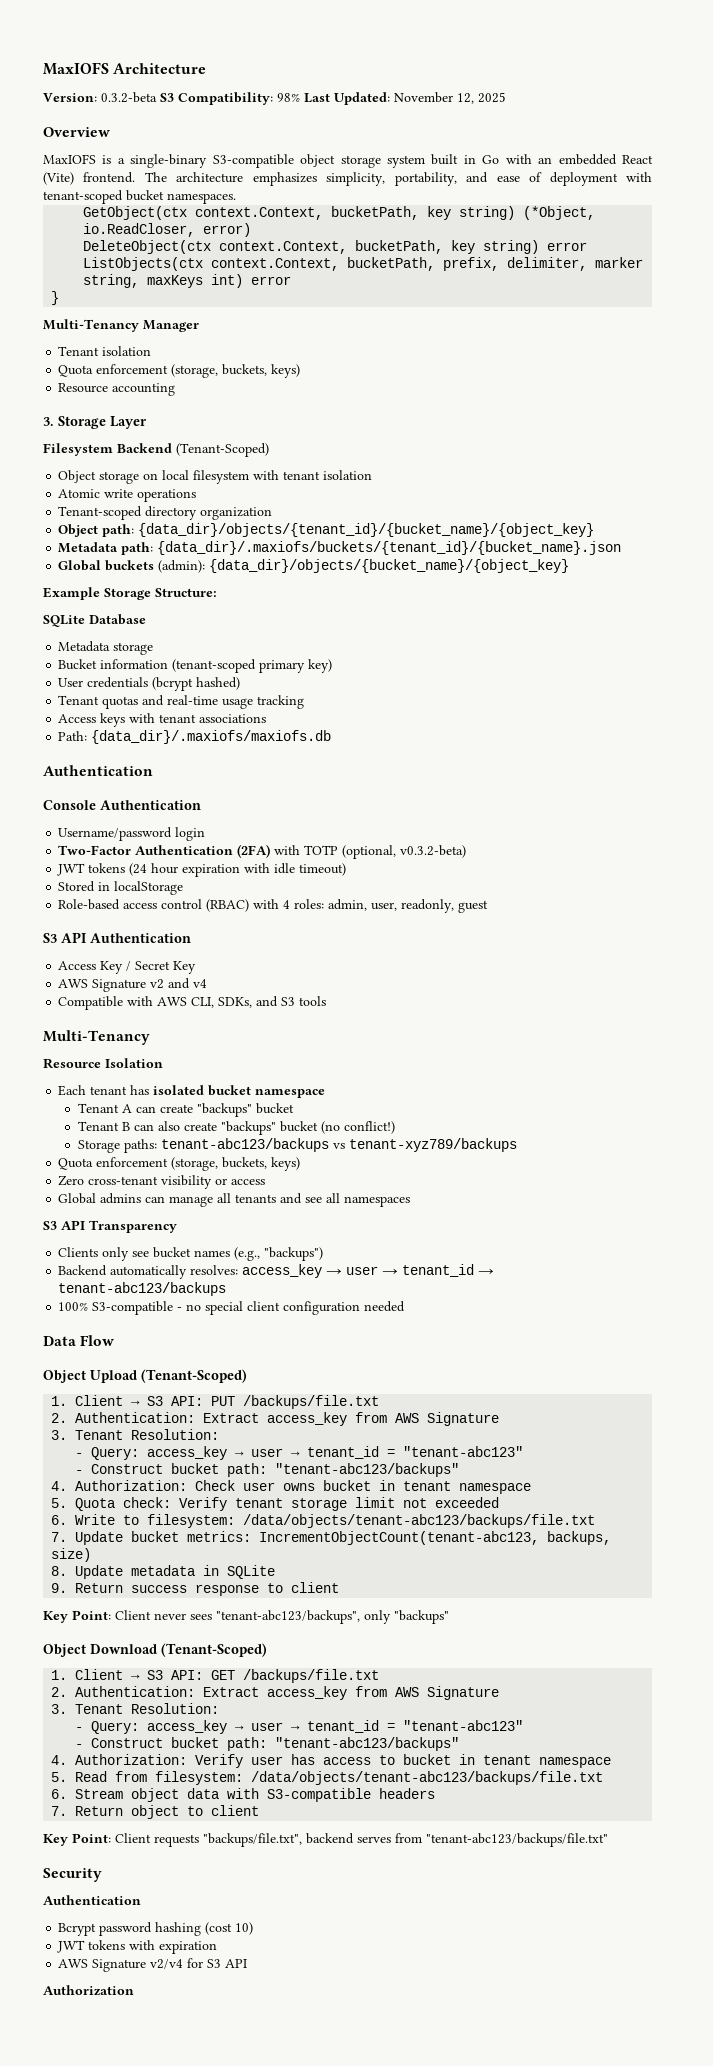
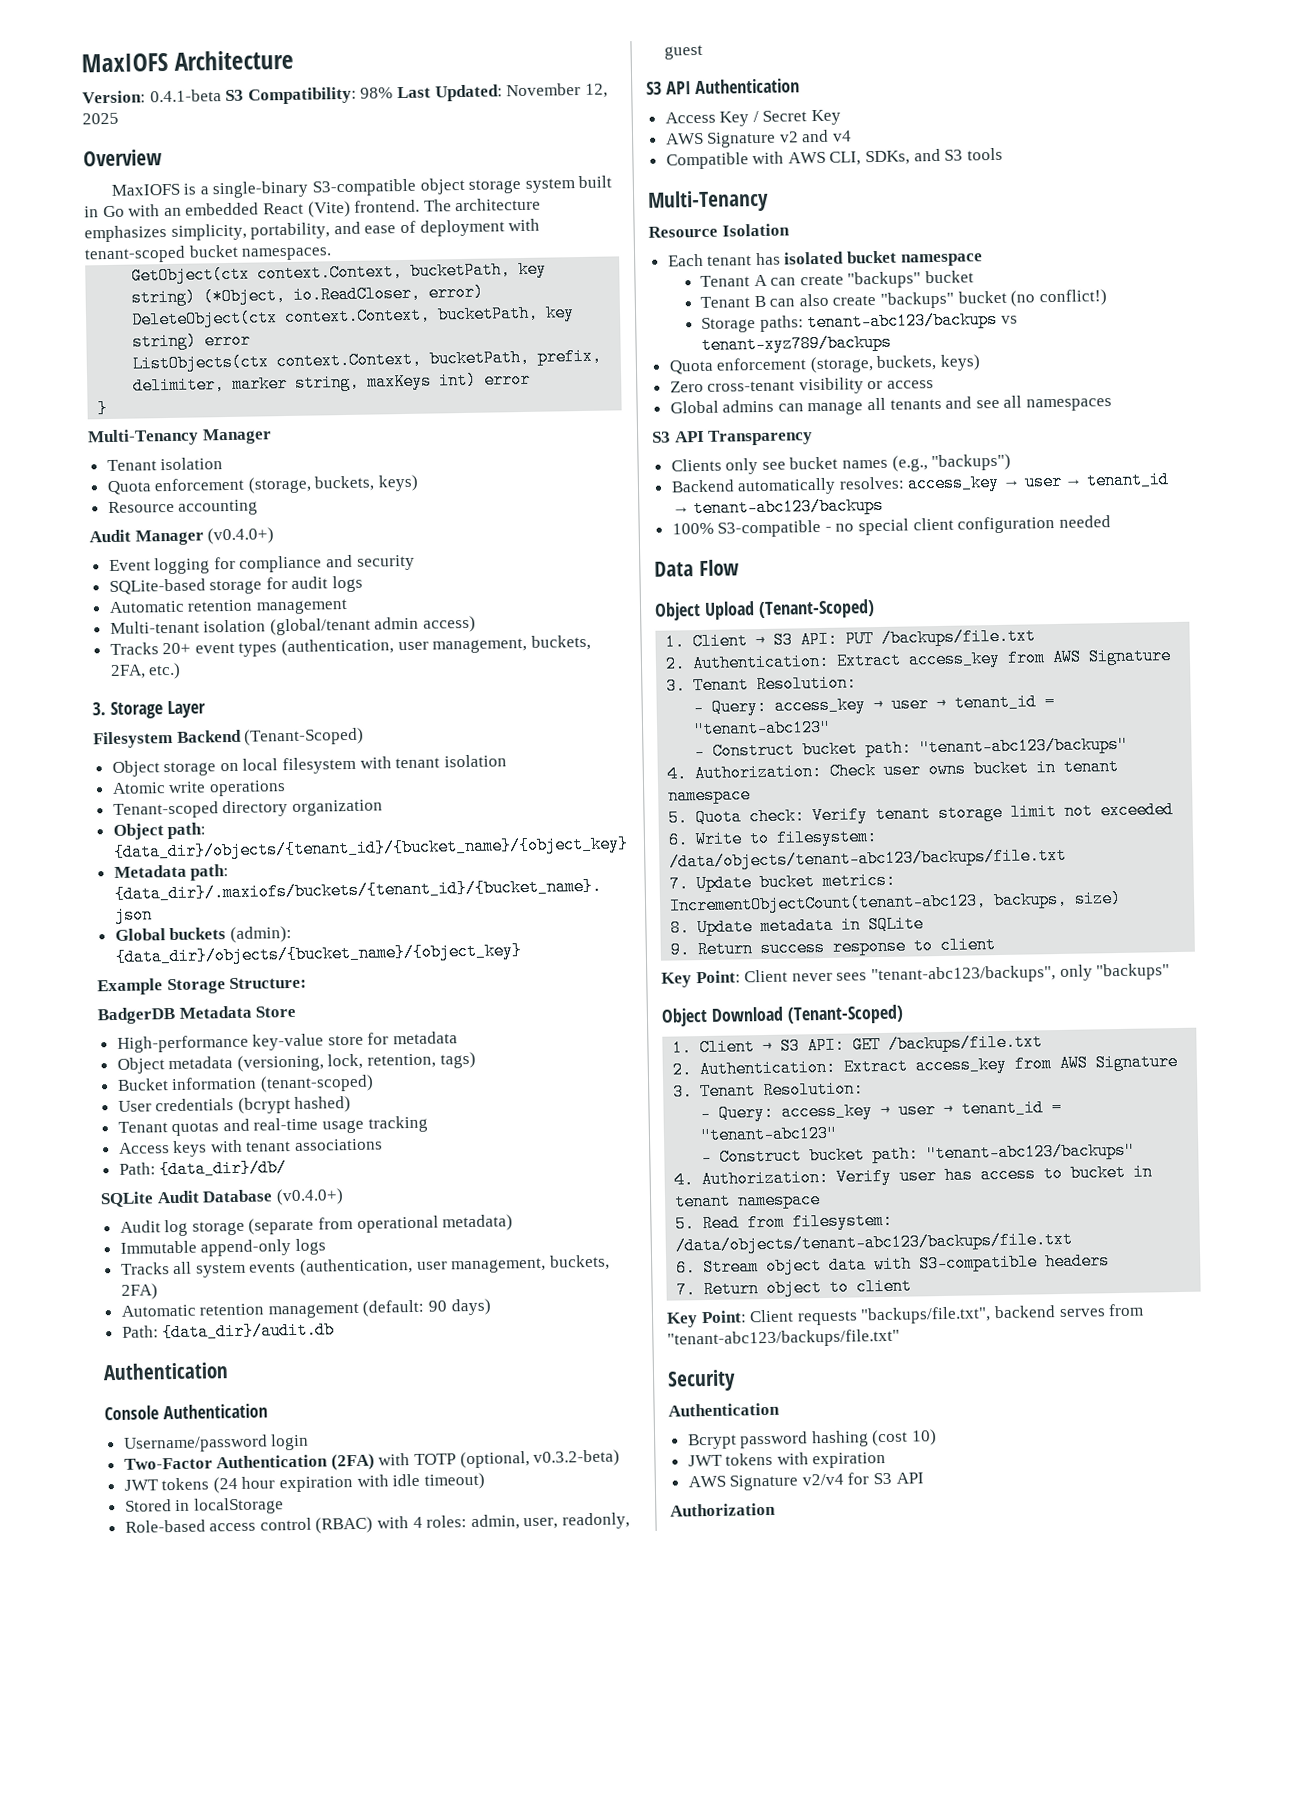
[101,92,157,103] 0.3.2-beta -> [149,89,222,103] 0.4.1-beta
(176, 389) none -> [89,527,275,546] [108,554,415,575] [108,575,364,596] [108,599,348,615] [109,615,477,636] [109,634,591,657] [109,662,182,680] // Audit Manager (v0.4.0+) // Event logging for compliance and security // SQLite-based storage for audit logs // Automatic retention management // Multi-tenant isolation (global/tenant admin access) // Tracks 20+ event types (authentication, user management, buckets, 2FA, etc.)
[43,614,146,627] [58,641,154,655] SQLite Database // Metadata storage -> [97,1005,297,1025] [116,1031,459,1053] [116,1051,476,1074] BadgerDB Metadata Store // High-performance key-value store for metadata // Object metadata (versioning, lock, retention, tags)
[172,659,333,673] (tenant-scoped primary key) -> [259,1074,374,1093] (tenant-scoped)
[91,730,332,744] {data_dir}/.maxiofs/maxiofs.db -> [159,1159,288,1179] [100,1188,344,1208] [119,1214,514,1237] [119,1238,326,1257] [120,1254,610,1278] [120,1283,158,1300] [120,1298,491,1319] [121,1321,336,1342] {data_dir}/db/ // SQLite Audit Database (v0.4.0+) // Audit log storage (separate from operational metadata) // Immutable append-only logs // Tracks all system events (authentication, user management, buckets, 2FA) // Automatic retention management (default: 90 days) // Path: {data_dir}/audit.db

